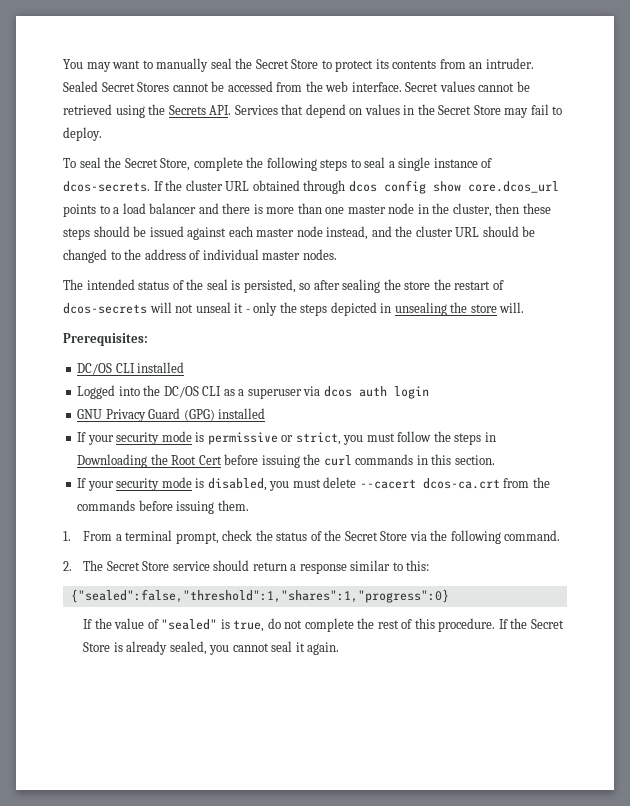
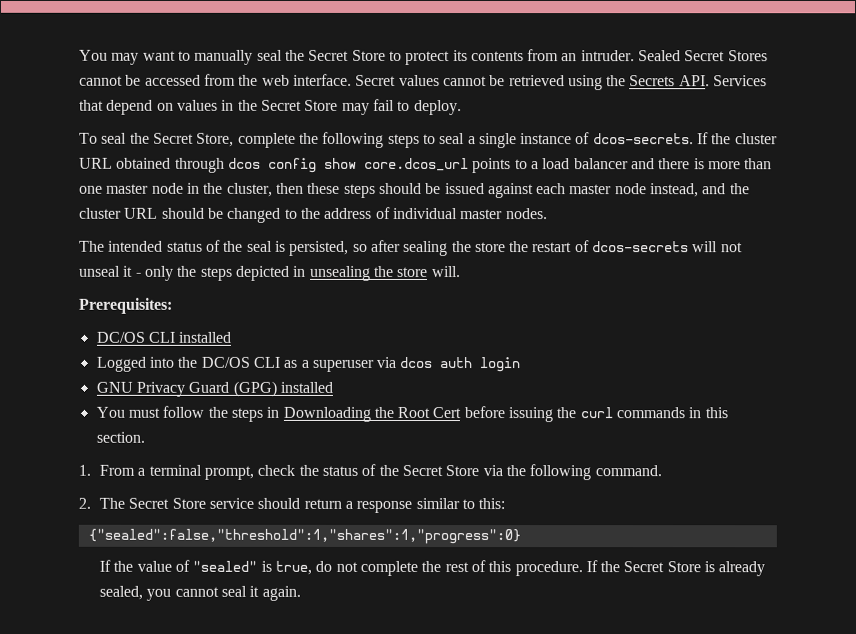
[77,431,364,445] If your security mode is permissive or strict, you -> [95,406,125,418] You
[77,477,550,491] [77,500,249,514] // If your security mode is disabled, you must delete --cacert dcos-ca.crt from the commands before issuing them. -> (145, 437) none

